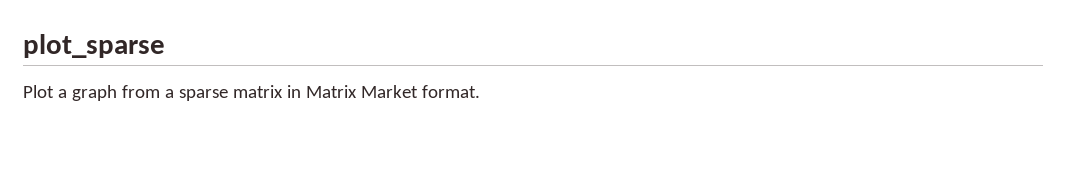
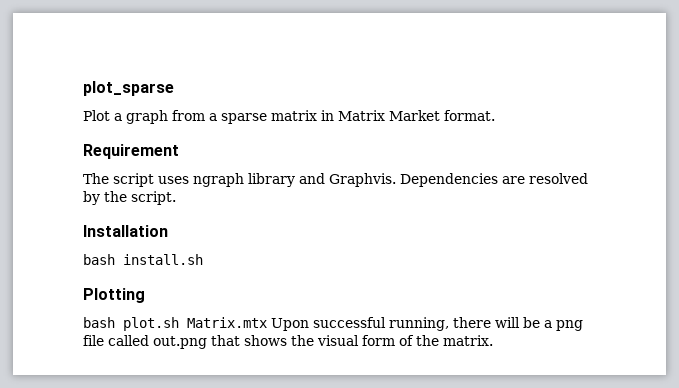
(480, 91) none -> [83,144,179,159] [83,173,588,187] [83,191,176,205] [83,225,168,237] [83,254,203,265] [83,288,145,303] [83,317,583,331] [83,335,493,349] // Requirement // The script uses ngraph library and Graphvis. Dependencies are resolved by the script. // Installation // bash install.sh // Plotting // bash plot.sh Matrix.mtx Upon successful running, there will be a png file called out.png that shows the visual form of the matrix.

